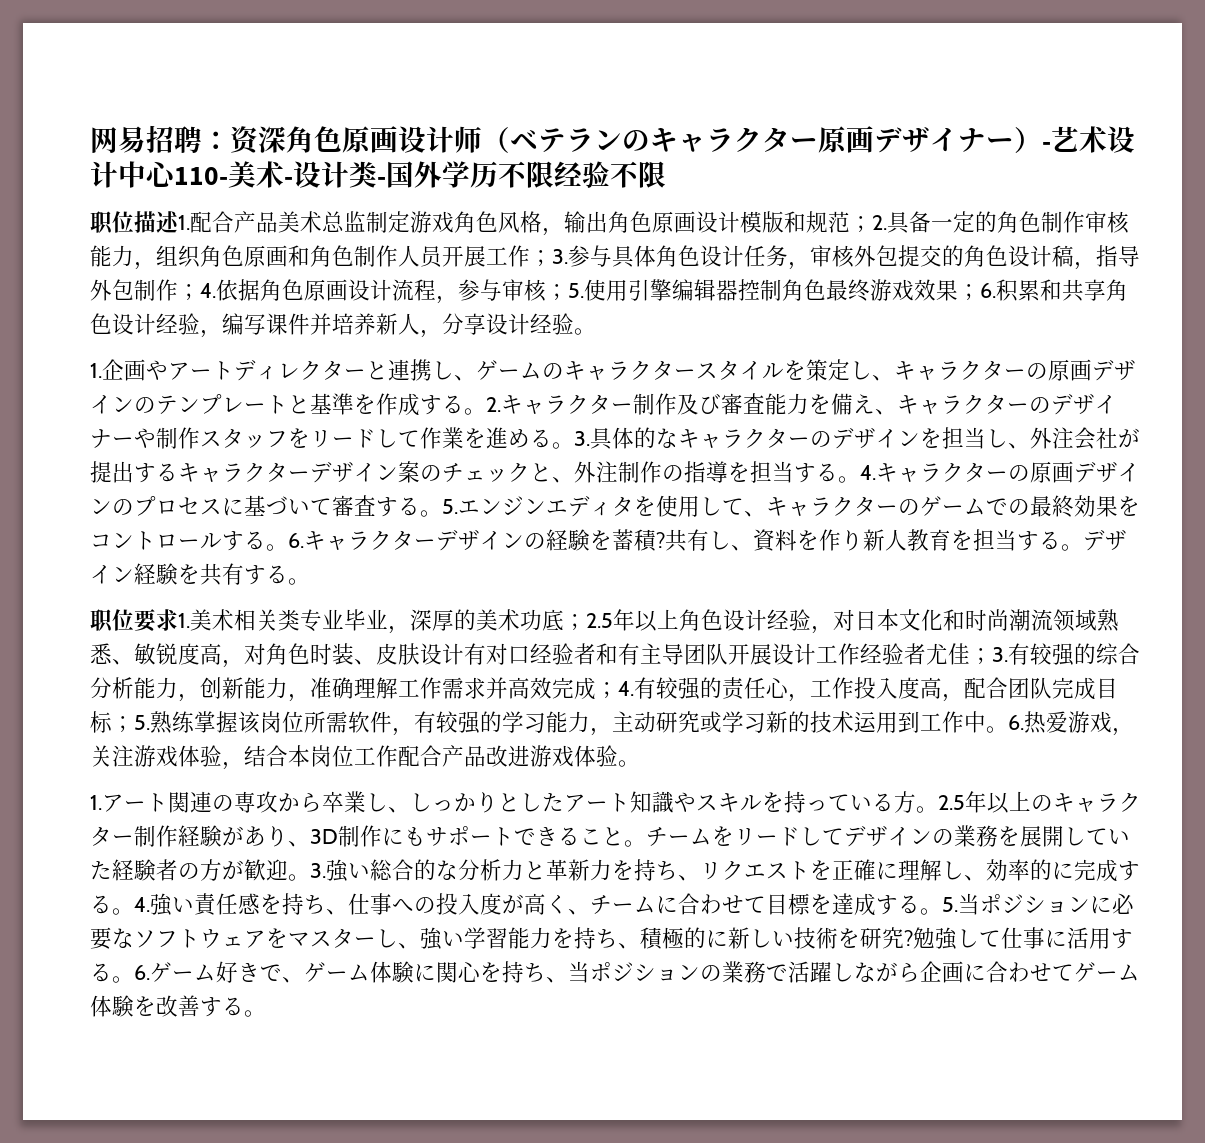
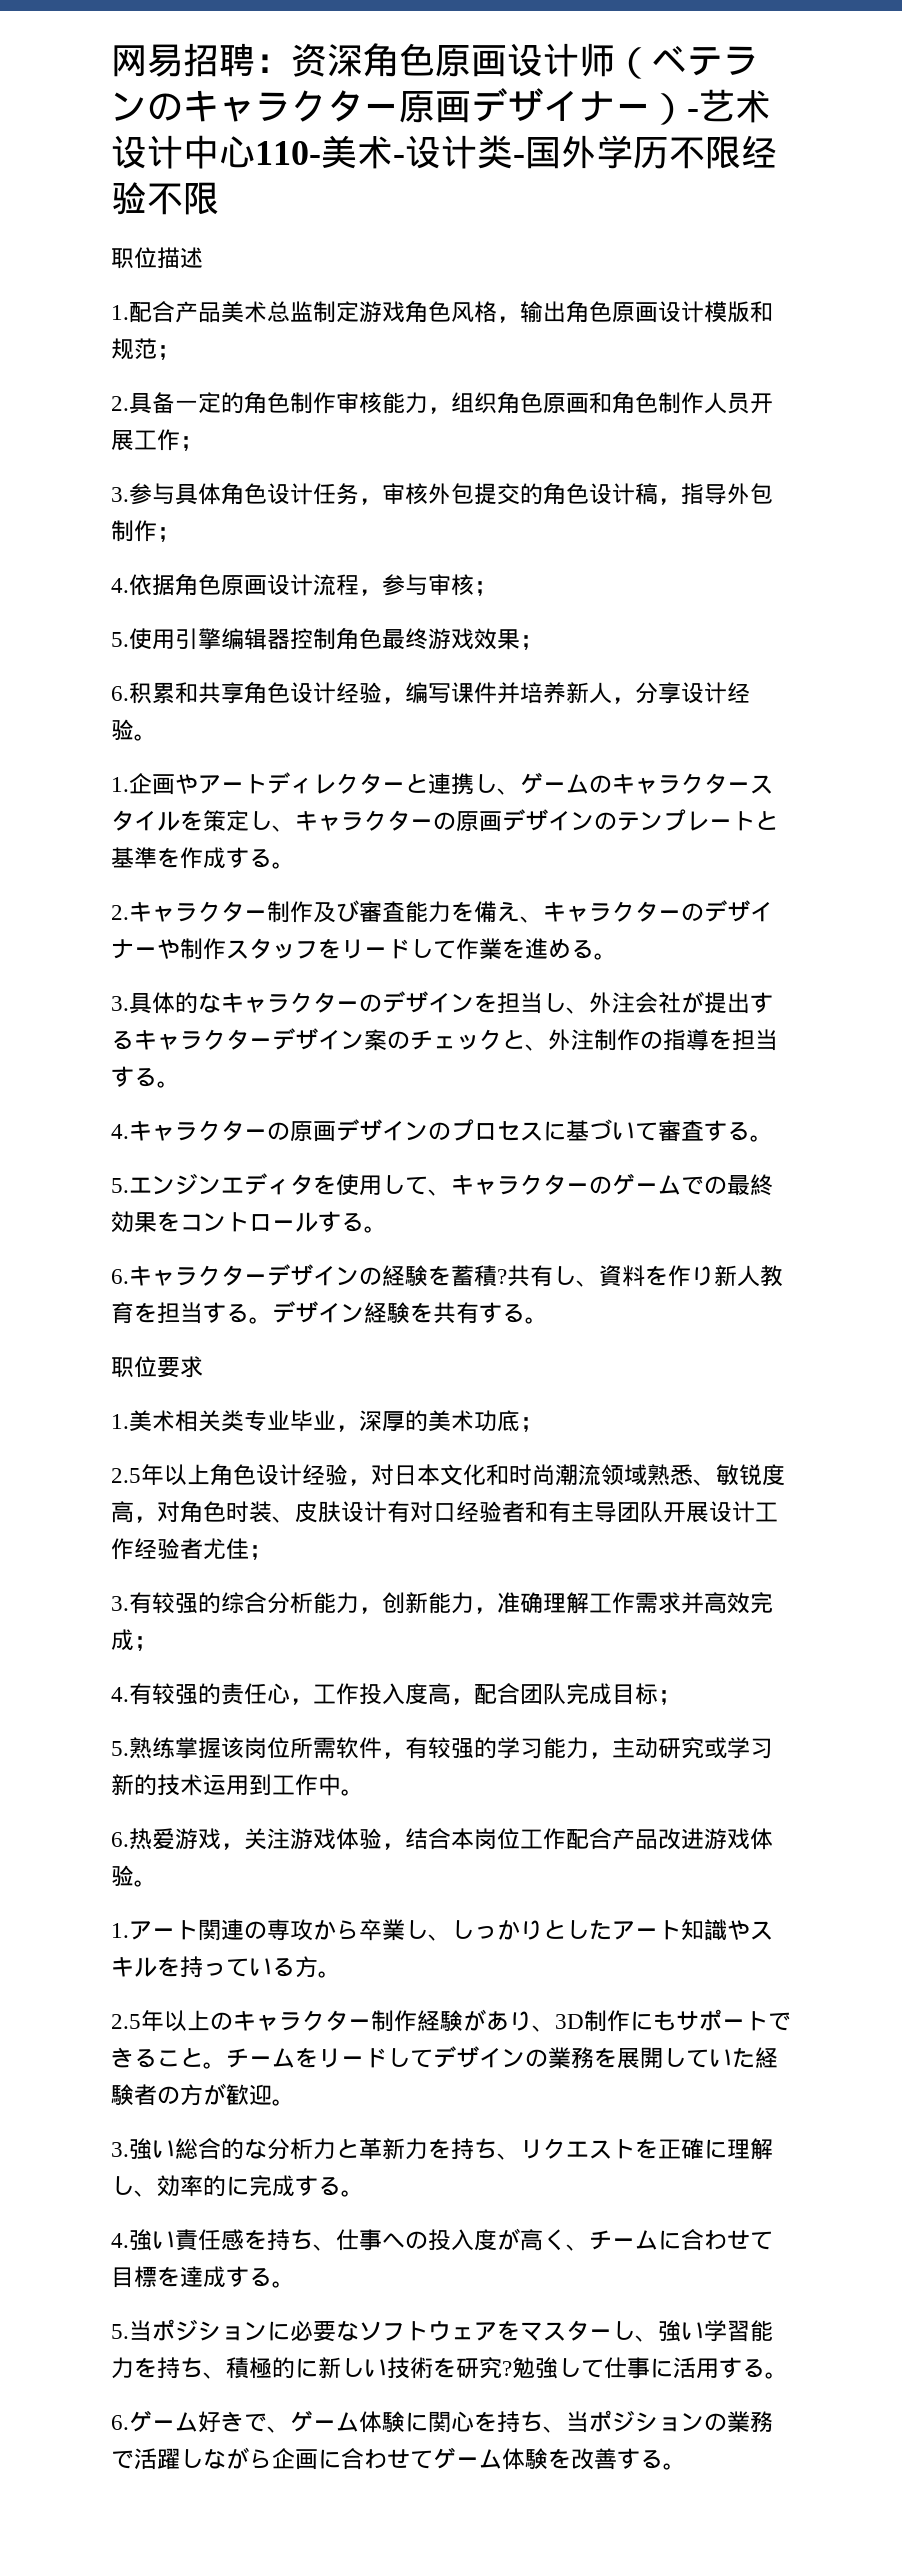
(179, 222) none -> (203, 257) //
(872, 224) none -> (180, 352) //
(552, 258) none -> (203, 443) //
(200, 292) none -> (180, 534) //
(568, 292) none -> (497, 588) //
(980, 292) none -> (543, 642) //
(486, 411) none -> (295, 865) //
(574, 445) none -> (617, 956) //
(860, 479) none -> (180, 1084) //
(442, 513) none -> (773, 1138) //
(288, 547) none -> (387, 1229) //
(178, 620) none -> (203, 1367) //
(586, 622) none -> (543, 1424) //
(992, 656) none -> (272, 1552) //
(618, 690) none -> (157, 1643) //
(134, 724) none -> (681, 1697) //
(1008, 729) none -> (364, 1792) //
(938, 809) none -> (341, 1974) //
(310, 877) none -> (295, 2102) //
(134, 911) none -> (364, 2193) //
(942, 911) none -> (295, 2284) //
(134, 979) none -> (788, 2375) //

